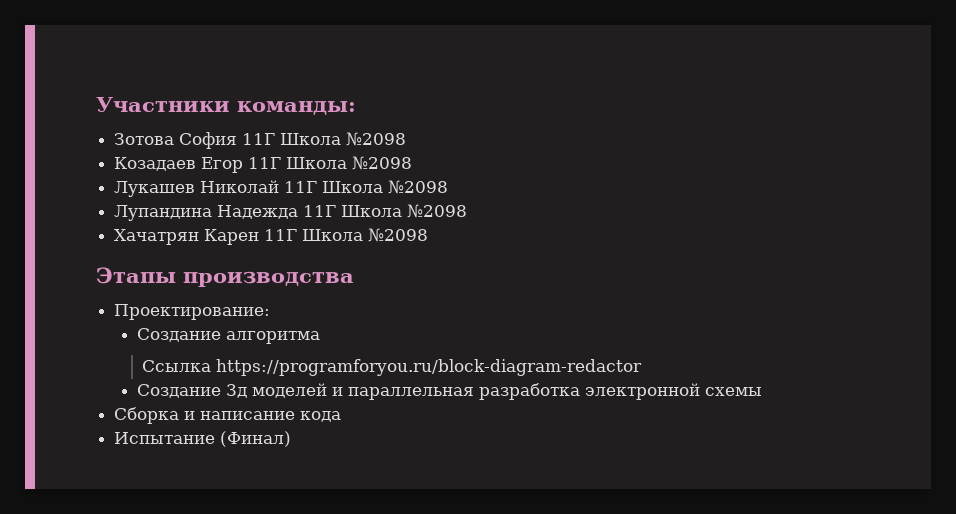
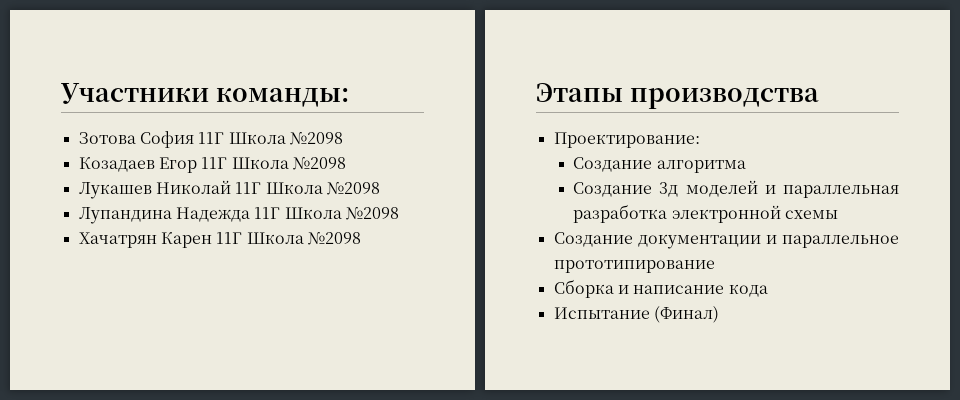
[142,359,643,376] // Ссылка https://programforyou.ru/block-diagram-redactor -> (746, 166) none
(763, 391) none -> [553,232,899,249] [553,260,715,273] // Создание документации и параллельное прототипирование

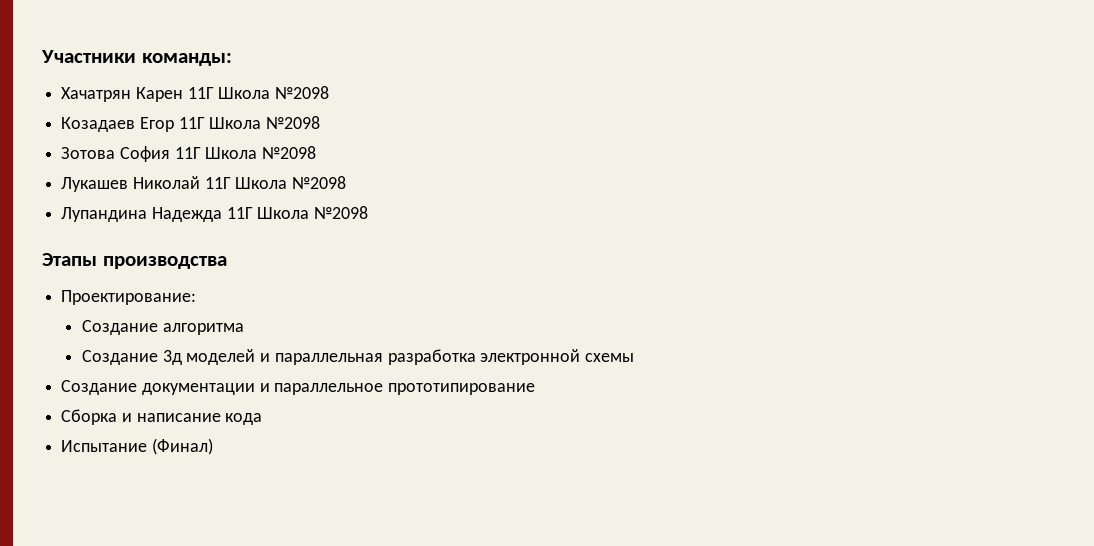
[78,131,194,148] Зотова София -> [61,87,183,102] Хачатрян Карен
(346, 163) none -> [61,146,317,162] // Зотова София 11Г Школа №2098
[78,232,361,248] // Хачатрян Карен 11Г Школа №2098 -> (369, 212) none

